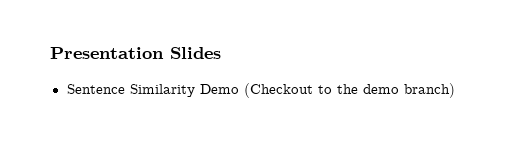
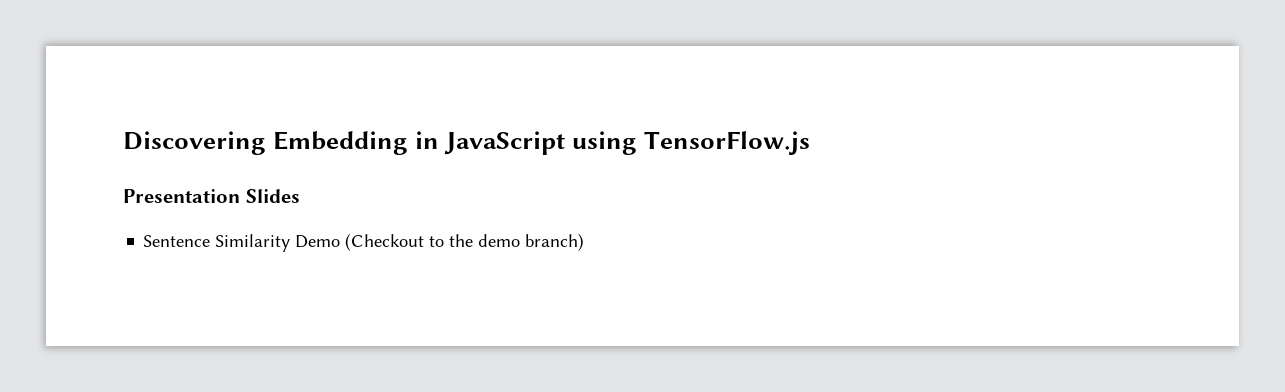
(50, 53) none -> [123,131,811,155] Discovering Embedding in JavaScript using TensorFlow.js //

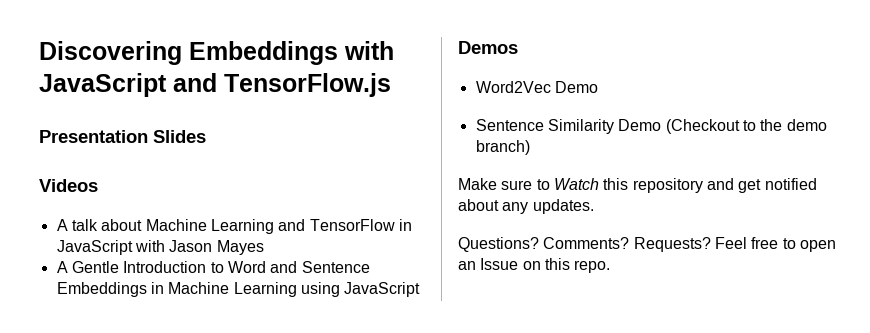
[273,131,638,155] Embedding in JavaScript using -> [189,41,394,65] [39,73,217,97] Embeddings with JavaScript and
(300, 196) none -> [39,179,98,192] [56,219,412,234] [56,240,264,255] [56,261,370,273] [56,282,421,297] [458,41,518,54] [475,81,598,93] // Videos // A talk about Machine Learning and TensorFlow in JavaScript with Jason Mayes // A Gentle Introduction to Word and Sentence Embeddings in Machine Learning using JavaScript // Demos // Word2Vec Demo
(585, 242) none -> [458,178,817,193] [458,199,594,214] [458,237,836,252] [458,258,611,273] // Make sure to Watch this repository and get notified about any updates. // Questions? Comments? Requests? Feel free to open an Issue on this repo.

